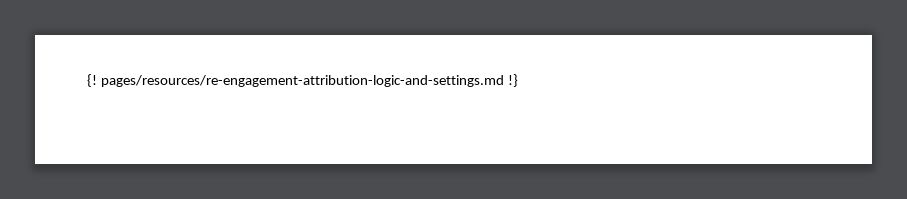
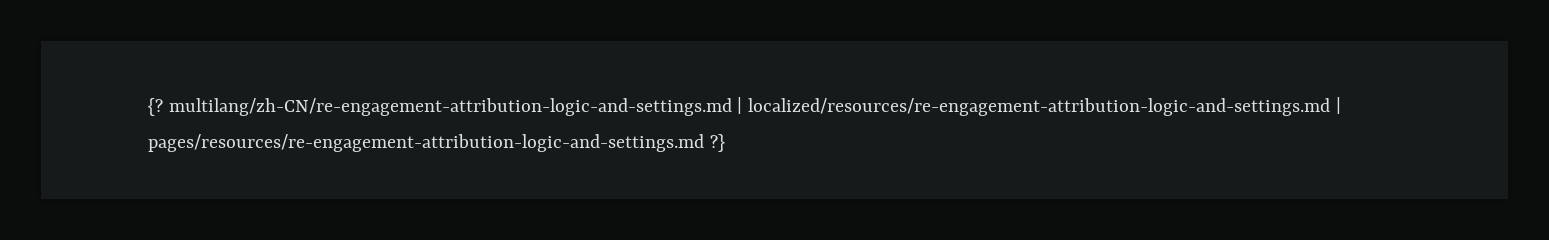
[87,74,518,87] {! pages/resources/re-engagement-attribution-logic-and-settings.md !} -> [148,97,1341,116] [148,134,725,152] {? multilang/zh-CN/re-engagement-attribution-logic-and-settings.md | localized/resources/re-engagement-attribution-logic-and-settings.md | pages/resources/re-engagement-attribution-logic-and-settings.md ?}

